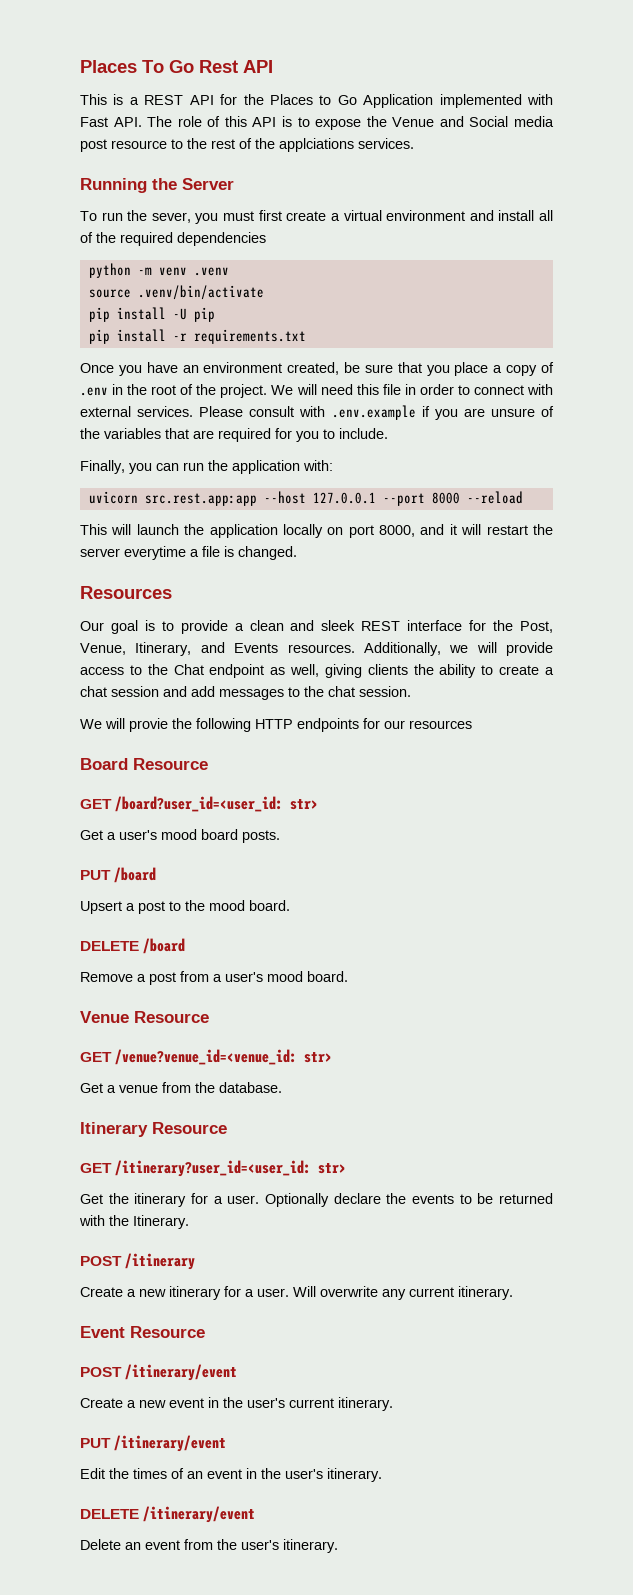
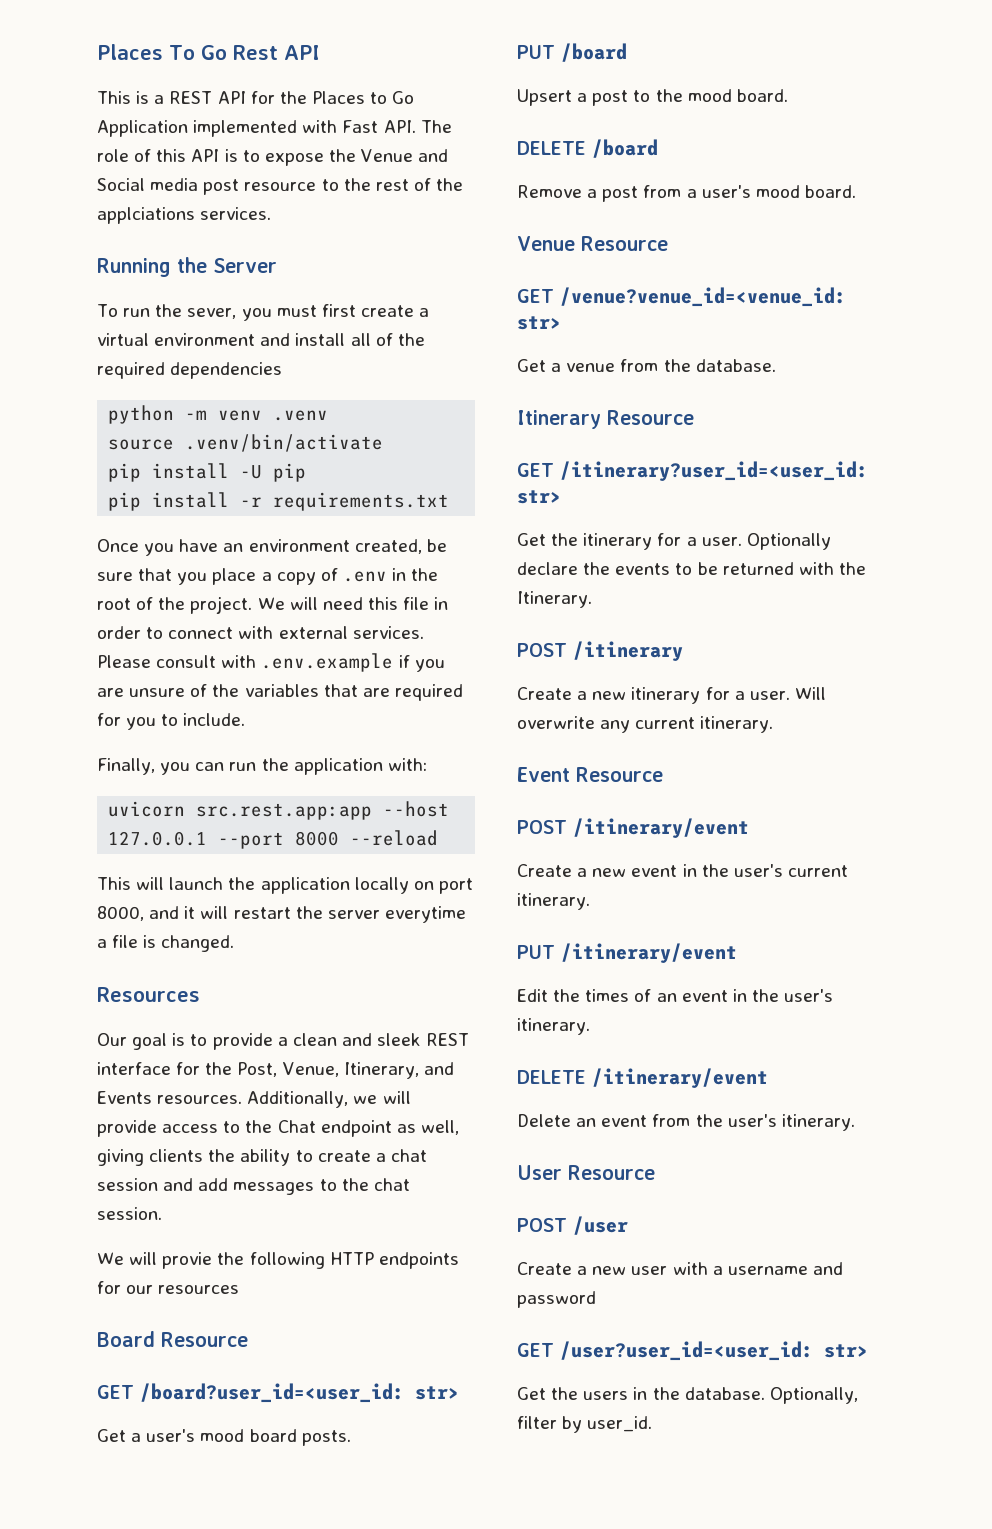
(338, 1546) none -> [517,1165,655,1180] [517,1216,628,1235] [517,1262,843,1275] [517,1291,596,1308] [517,1341,868,1361] [517,1387,858,1404] [517,1416,653,1433] // User Resource // POST /user // Create a new user with a username and password // GET /user?user_id=<user_id: str> // Get the users in the database. Optionally, filter by user_id.

